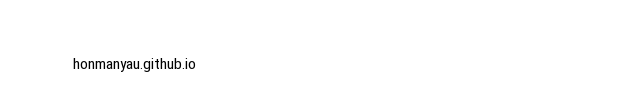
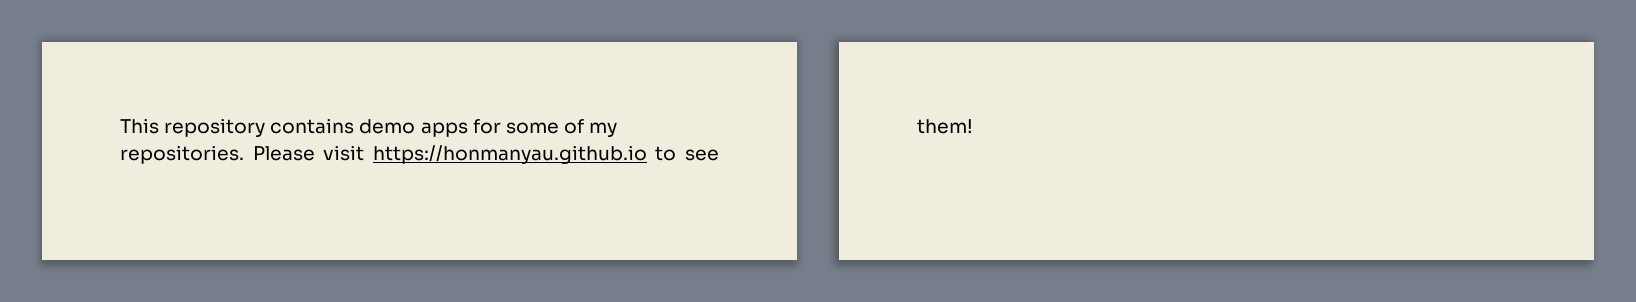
[73,58,196,72] honmanyau.github.io -> [120,118,618,137] [120,145,719,164] [917,119,973,134] This repository contains demo apps for some of my repositories. Please visit https://honmanyau.github.io to see them!

